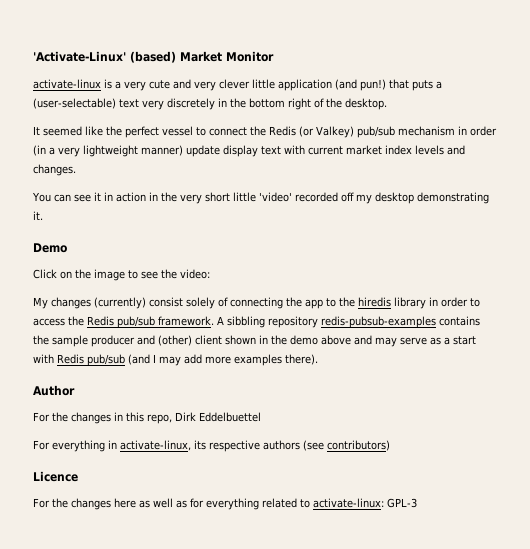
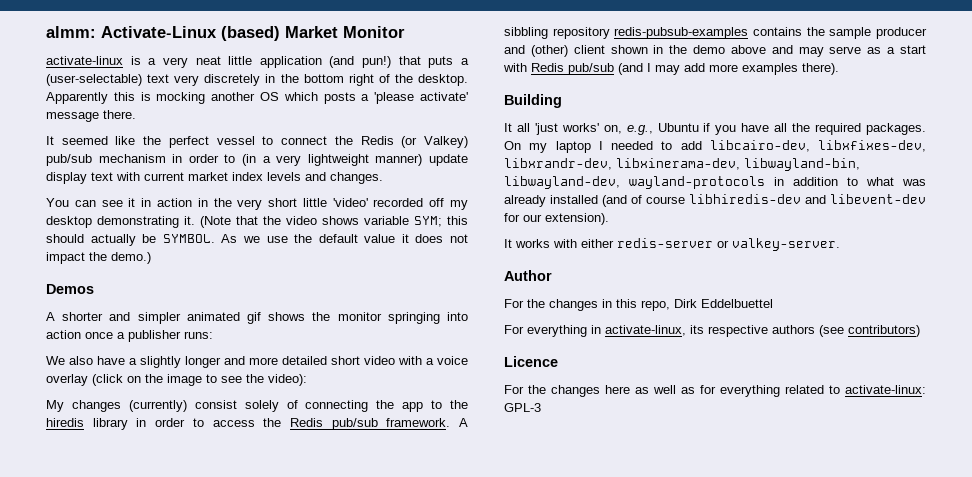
[33,51,126,62] 'Activate-Linux' -> [46,26,217,38] almm: Activate-Linux
[149,79,250,91] cute and very clever -> [195,56,221,65] neat
(387, 104) none -> [46,92,469,104] [46,110,136,122] Apparently this is mocking another OS which posts a 'please activate' message there.
(497, 131) none -> [224,154,236,163] to
[33,243,67,253] [33,269,57,279] // Demo // Click -> [200,216,468,228] [46,234,468,246] [46,252,151,264] [46,284,94,294] [46,312,468,324] [46,330,213,342] [46,356,468,368] [46,374,123,386] (Note that the video shows variable SYM; this should actually be SYMBOL. As we use the default value it does not impact the demo.) // Demos // A shorter and simpler animated gif shows the monitor springing into action once a publisher runs: // We also have a slightly longer and more detailed short video with a voice overlay (click
[180,269,210,279] video: -> [268,374,307,386] video):
(318, 359) none -> [504,94,562,108] [504,123,926,135] [504,140,926,153] [504,158,860,171] [504,176,926,189] [504,194,926,207] [504,213,609,225] [504,238,840,251] // Building // It all 'just works' on, e.g., Ubuntu if you have all the required packages. On my laptop I needed to add libcairo-dev, libxfixes-dev, libxrandr-dev, libxinerama-dev, libwayland-bin, libwayland-dev, wayland-protocols in addition to what was already installed (and of course libhiredis-dev and libevent-dev for our extension). // It works with either redis-server or valkey-server.

